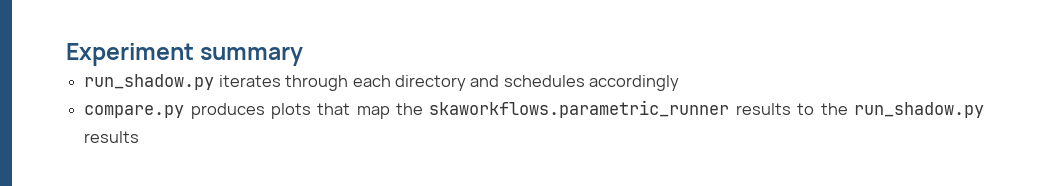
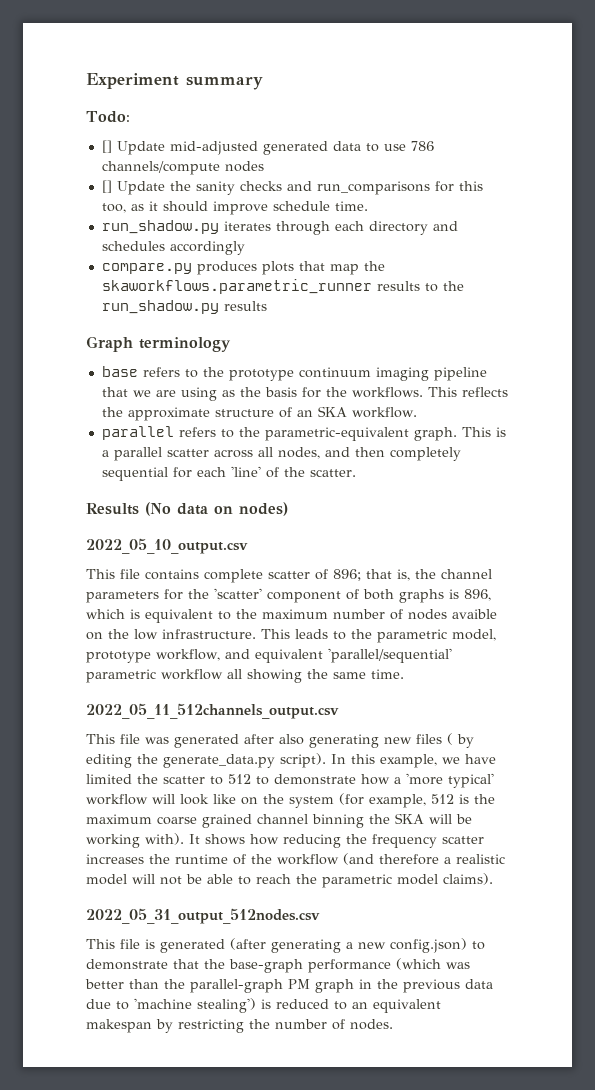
(304, 56) none -> [86,111,130,123] [101,140,434,155] [101,161,264,175] [101,180,483,195] [101,201,368,215] // Todo: // [] Update mid-adjusted generated data to use 786 channels/compute nodes // [] Update the sanity checks and run_comparisons for this too, as it should improve schedule time.
(140, 137) none -> [86,336,231,352] [101,366,487,381] [101,387,508,401] [101,406,417,421] [101,426,506,441] [101,447,461,461] [101,466,356,481] [86,502,288,516] [86,538,248,554] [86,569,492,583] [86,588,491,603] [86,609,497,623] [86,629,496,643] [86,648,452,663] [86,669,404,683] [86,703,339,719] [86,733,474,748] [86,753,496,768] [86,773,494,788] [86,793,495,808] [86,813,472,828] [86,833,484,848] [86,853,505,865] [86,873,493,888] [86,908,320,924] [86,938,485,953] [86,958,470,973] [85,979,493,993] [86,998,441,1013] [86,1019,393,1033] // Graph terminology // base refers to the prototype continuum imaging pipeline that we are using as the basis for the workflows. This reflects the approximate structure of an SKA workflow. // parallel refers to the parametric-equivalent graph. This is a parallel scatter across all nodes, and then completely sequential for each 'line' of the scatter. // Results (No data on nodes) // 2022_05_10_output.csv // This file contains complete scatter of 896; that is, the channel parameters for the 'scatter' component of both graphs is 896, which is equivalent to the maximum number of nodes avaible on the low infrastructure. This leads to the parametric model, prototype workflow, and equivalent 'parallel/sequential' parametric workflow all showing the same time. // 2022_05_11_512channels_output.csv // This file was generated after also generating new files ( by editing the generate_data.py script). In this example, we have limited the scatter to 512 to demonstrate how a 'more typical' workflow will look like on the system (for example, 512 is the maximum coarse grained channel binning the SKA will be working with). It shows how reducing the frequency scatter increases the runtime of the workflow (and therefore a realistic model will not be able to reach the parametric model claims). // 2022_05_31_output_512nodes.csv // This file is generated (after generating a new config.json) to demonstrate that the base-graph performance (which was better than the parallel-graph PM graph in the previous data due to 'machine stealing') is reduced to an equivalent makespan by restricting the number of nodes.

